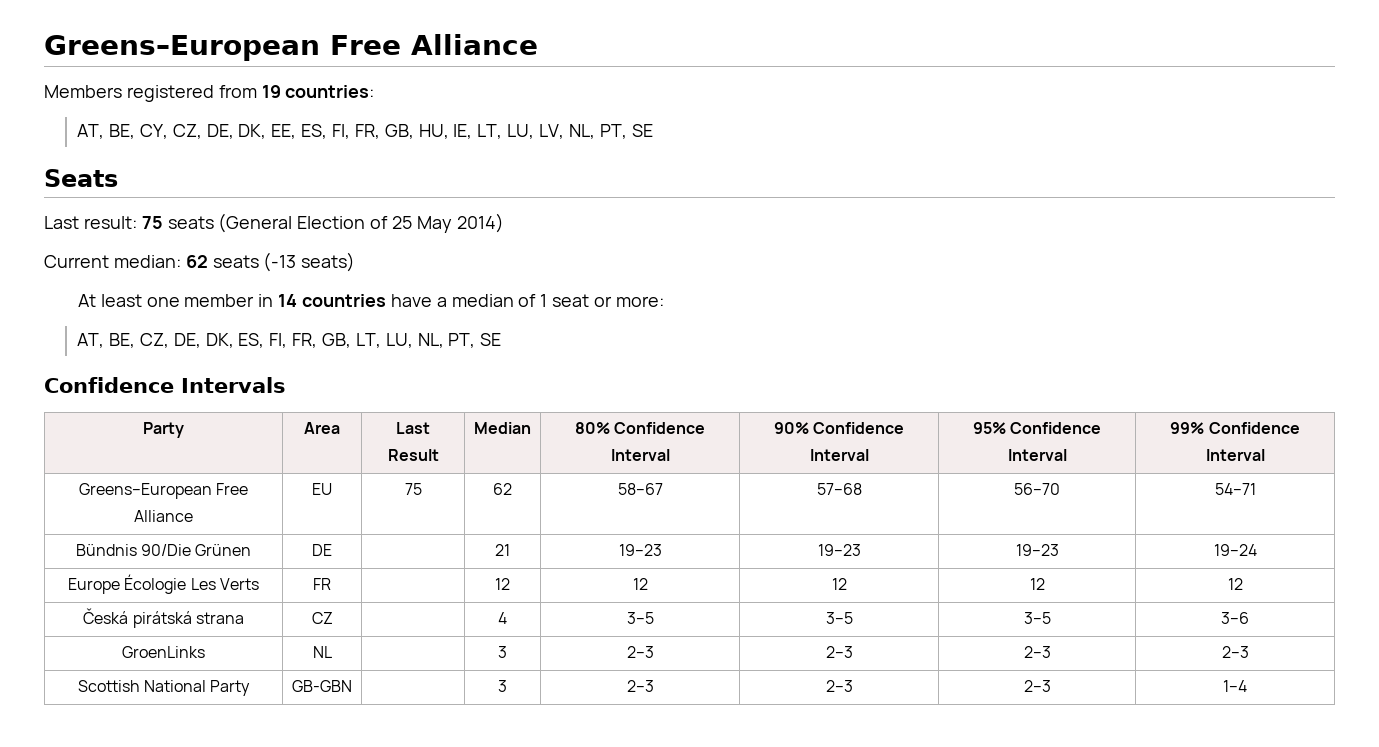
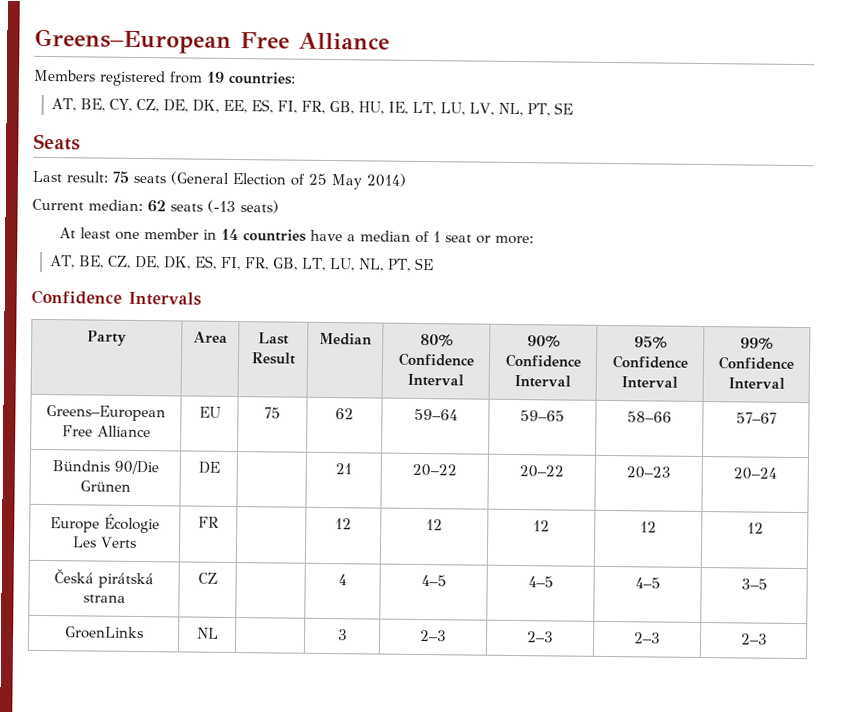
[617,483,663,495] [816,483,862,495] [1013,483,1060,495] [1214,483,1256,495] 58–67 | 57–68 | 56–70 | 54–71 -> [413,408,458,421] [520,410,565,422] [627,411,672,423] [735,412,777,424] 59–64 | 59–65 | 58–66 | 57–67
[618,544,662,556] [817,544,861,556] [1015,544,1059,556] [1213,544,1257,556] 19–23 | 19–23 | 19–23 | 19–24 -> [412,463,457,477] [519,465,564,478] [626,466,671,479] [733,467,777,480] 20–22 | 20–22 | 20–23 | 20–24
[626,612,654,624] [825,612,853,624] [1023,612,1051,624] [1221,612,1249,624] 3–5 | 3–5 | 3–5 | 3–6 -> [420,575,447,587] [527,576,554,588] [634,577,661,589] [740,578,768,590] 4–5 | 4–5 | 4–5 | 3–5
[77,680,251,696] [292,680,352,692] [498,680,507,692] [626,680,654,692] [825,680,853,692] [1023,680,1051,692] [1223,680,1247,692] // Scottish National Party | GB-GBN | | 3 | 2–3 | 2–3 | 2–3 | 1–4 -> (768, 639) none

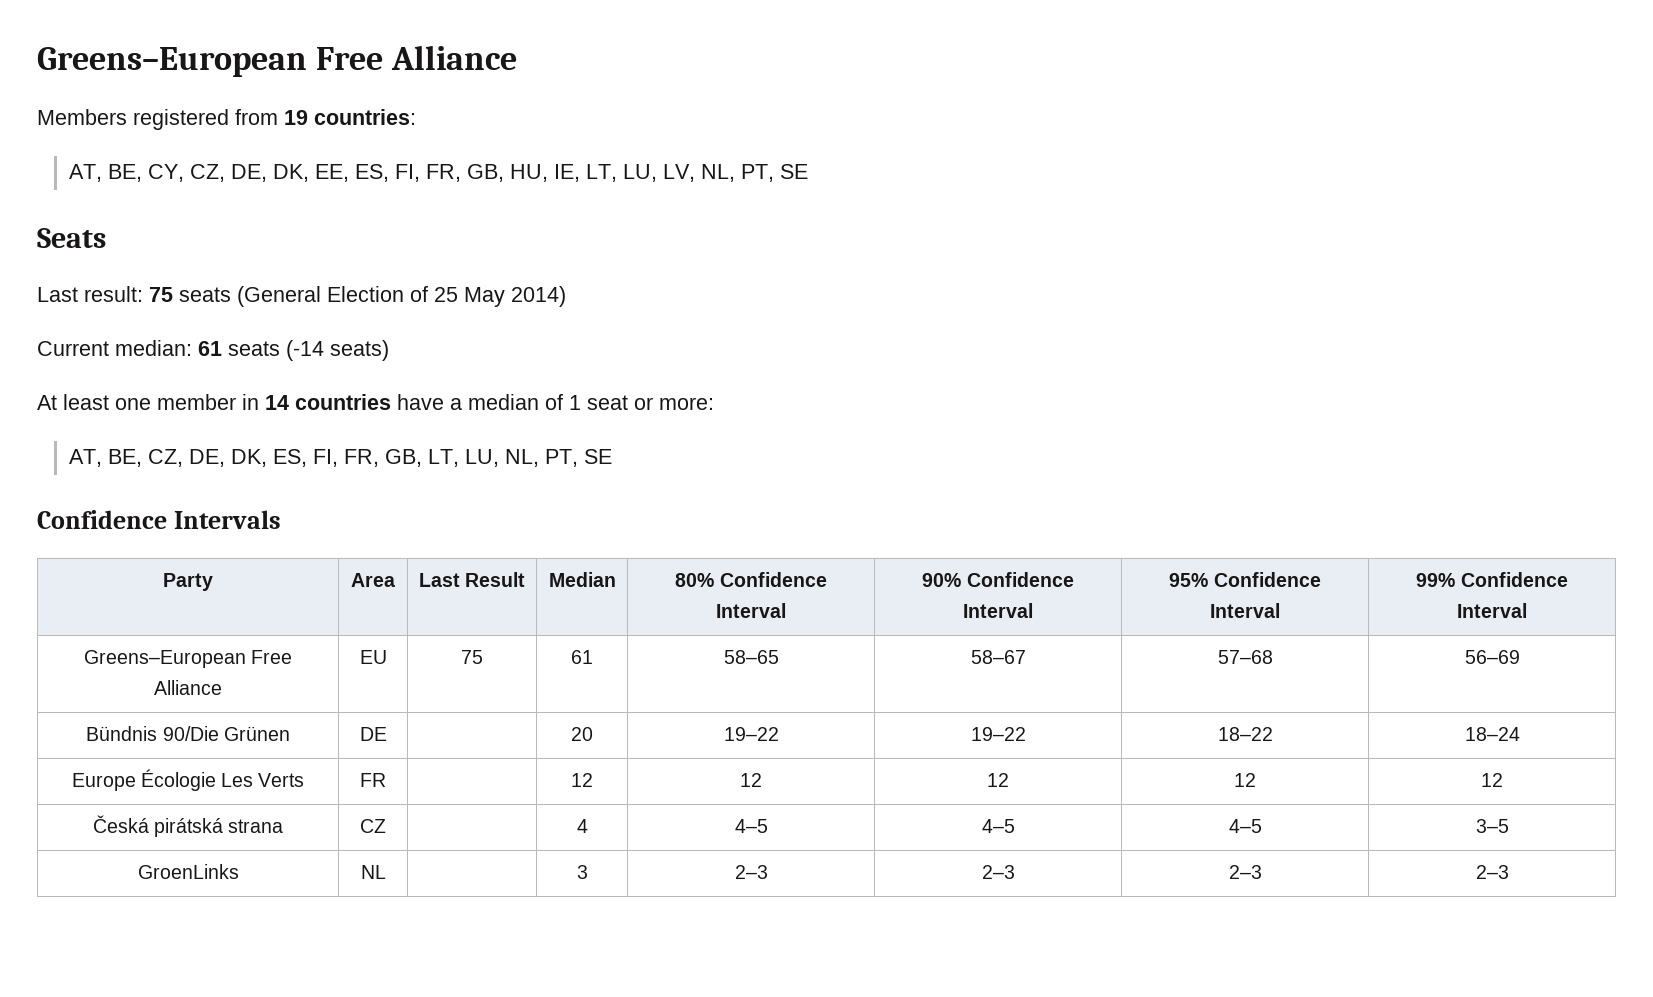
[147,199,236,214] 62 seats (-13 -> [198,340,324,361] 61 seats (-14
[335,408,354,420] [413,408,458,421] [520,410,565,422] [627,411,672,423] [735,412,777,424] 62 | 59–64 | 59–65 | 58–66 | 57–67 -> [571,650,593,664] [723,650,779,664] [970,650,1026,664] [1217,650,1273,664] [1464,650,1520,664] 61 | 58–65 | 58–67 | 57–68 | 56–69
[335,463,352,475] [412,463,457,477] [519,465,564,478] [626,466,671,479] [733,467,777,480] 21 | 20–22 | 20–22 | 20–23 | 20–24 -> [571,727,593,741] [723,727,779,741] [970,727,1026,741] [1217,727,1273,741] [1464,727,1520,741] 20 | 19–22 | 19–22 | 18–22 | 18–24

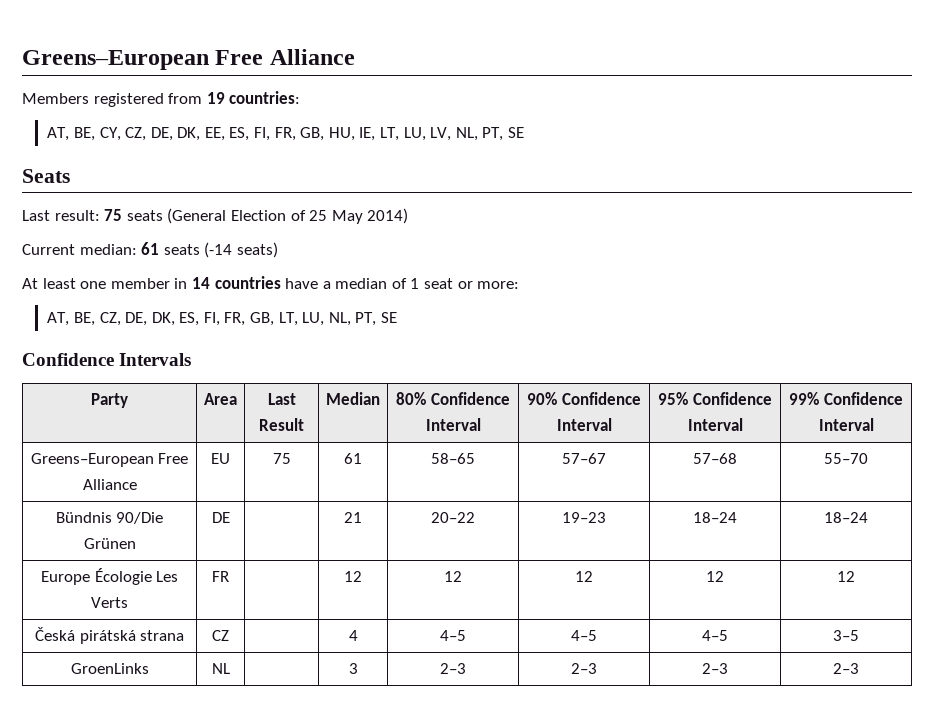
[970,650,1026,664] 58–67 -> [562,453,606,464] 57–67
[1464,650,1520,664] 56–69 -> [824,453,868,464] 55–70
[571,727,593,741] [723,727,779,741] [970,727,1026,741] [1217,727,1273,741] 20 | 19–22 | 19–22 | 18–22 -> [344,512,362,523] [431,512,475,523] [562,512,606,523] [693,512,737,523] 21 | 20–22 | 19–23 | 18–24

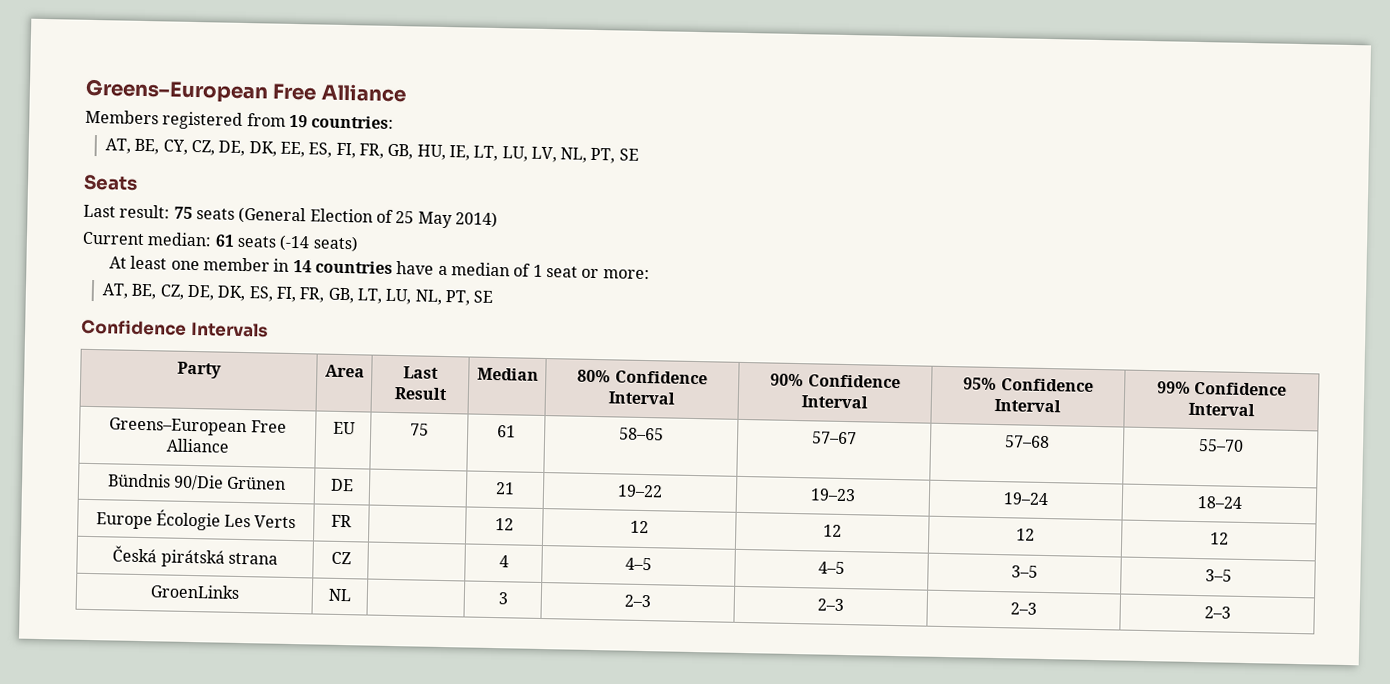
[431,512,475,523] 20–22 -> [617,484,663,498] 19–22
[693,512,737,523] 18–24 -> [1003,492,1049,506] 19–24
[702,630,728,641] 4–5 -> [1011,565,1038,578] 3–5

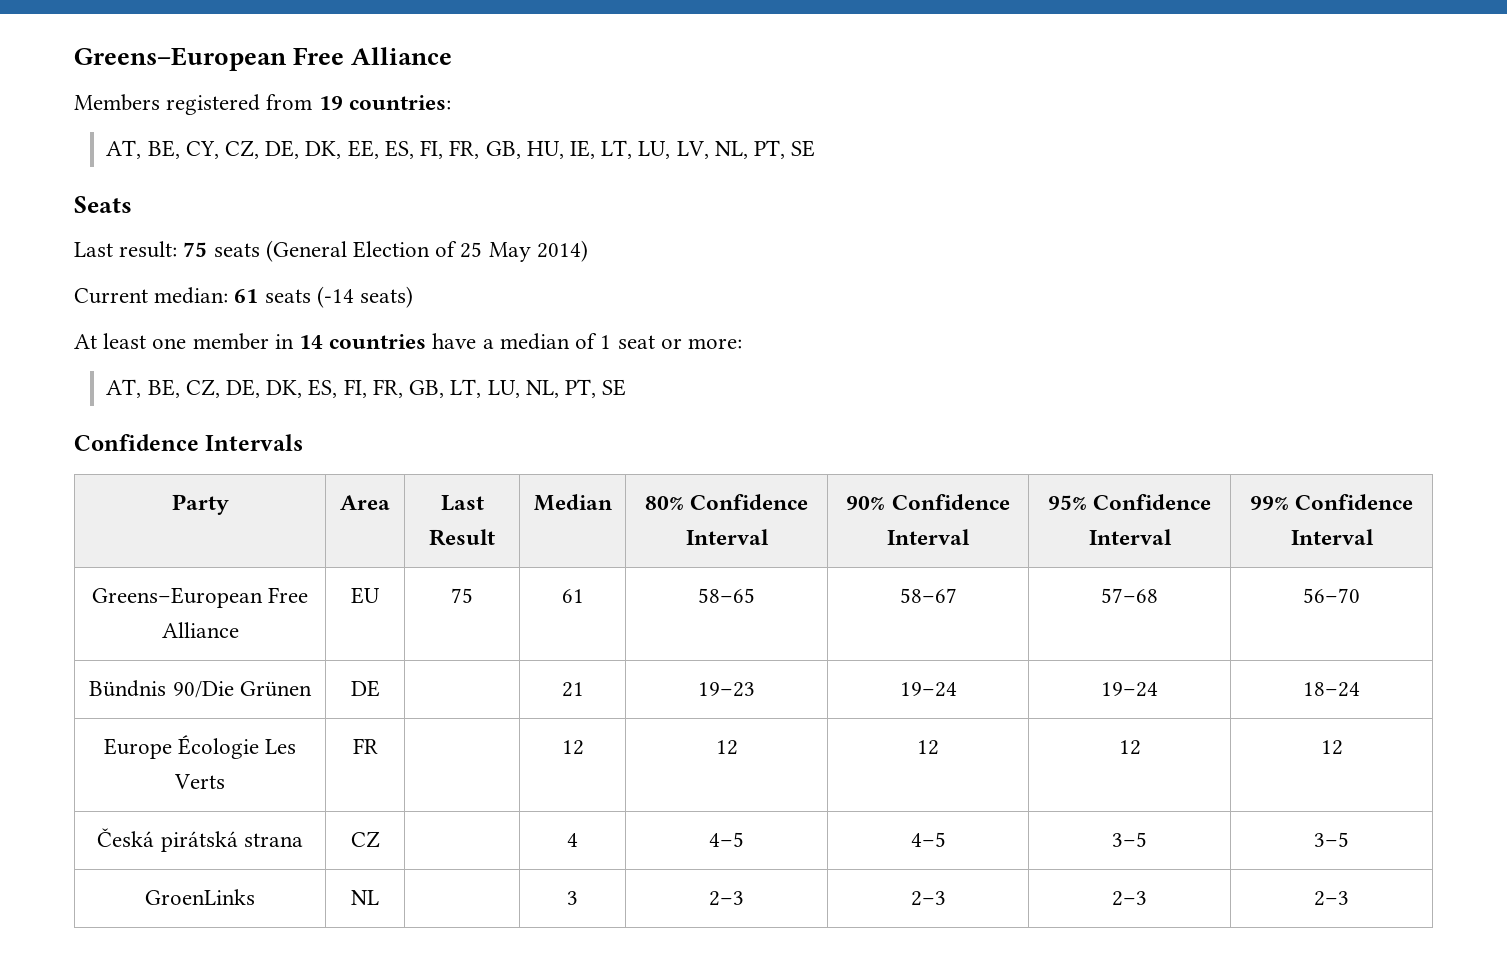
[812,431,857,445] 57–67 -> [899,588,957,603] 58–67
[1197,439,1244,452] 55–70 -> [1303,588,1360,603] 56–70
[617,484,663,498] [810,488,856,502] 19–22 | 19–23 -> [698,682,755,697] [899,682,957,697] 19–23 | 19–24

